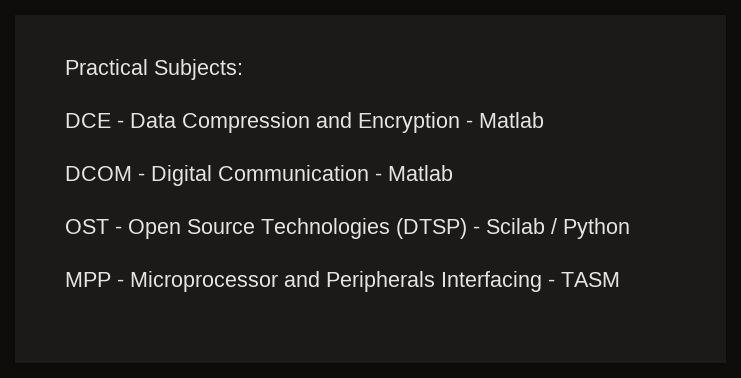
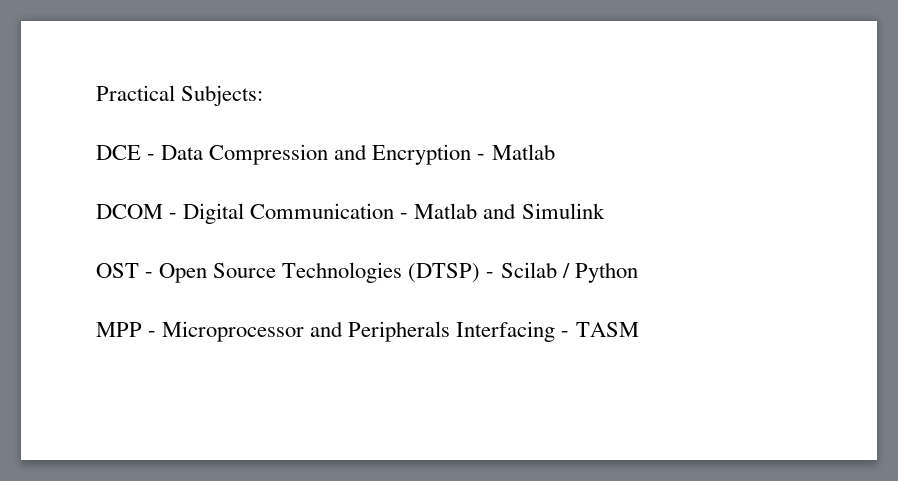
(453, 173) none -> [483,203,605,219] and Simulink

